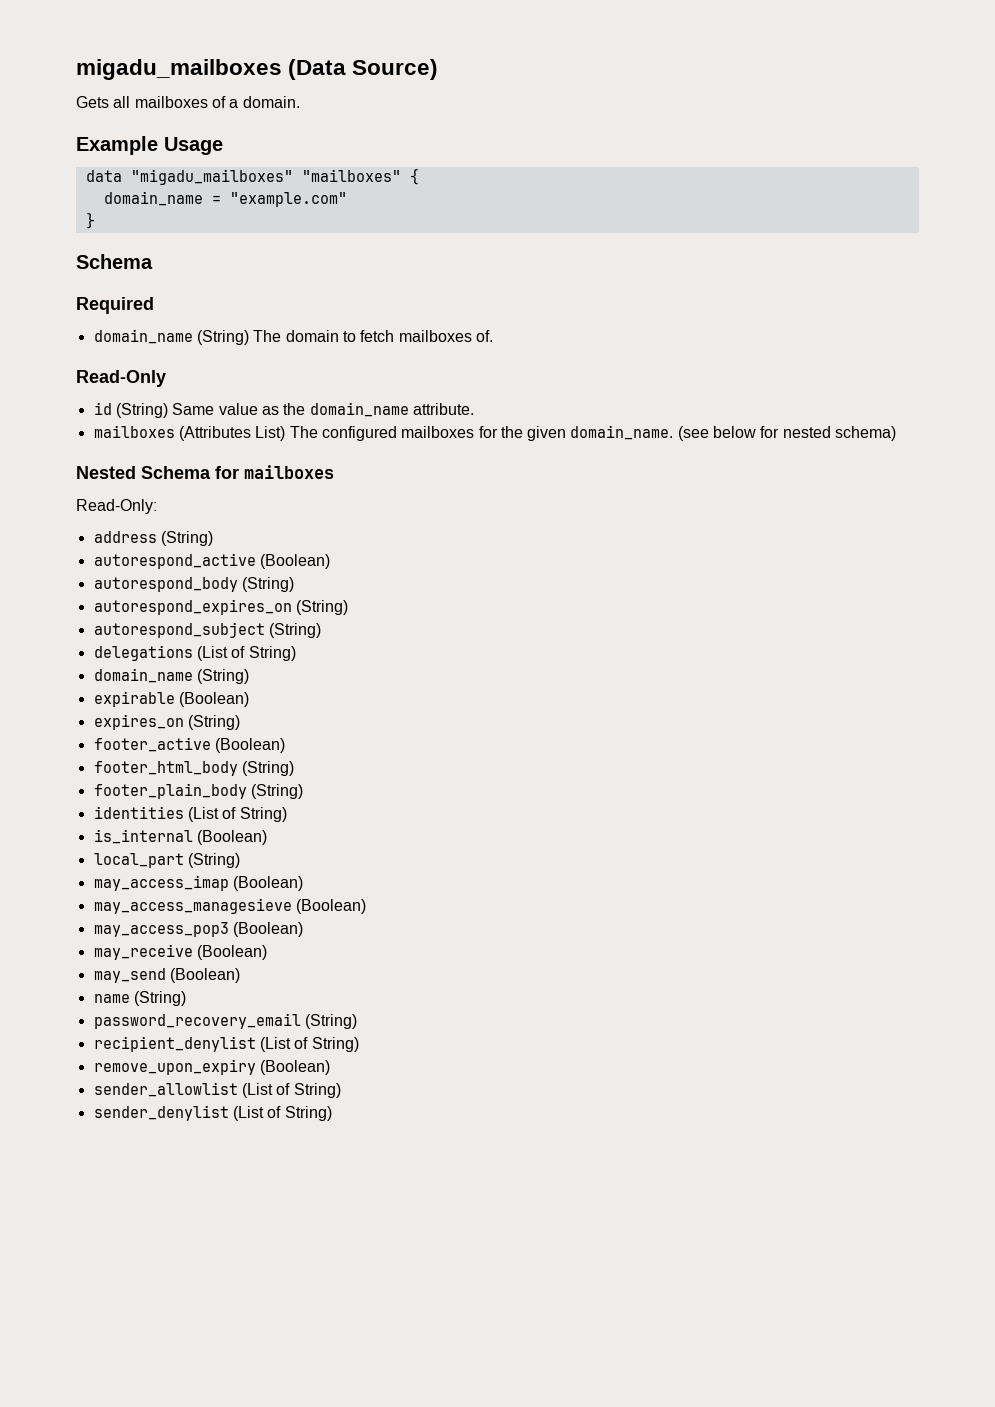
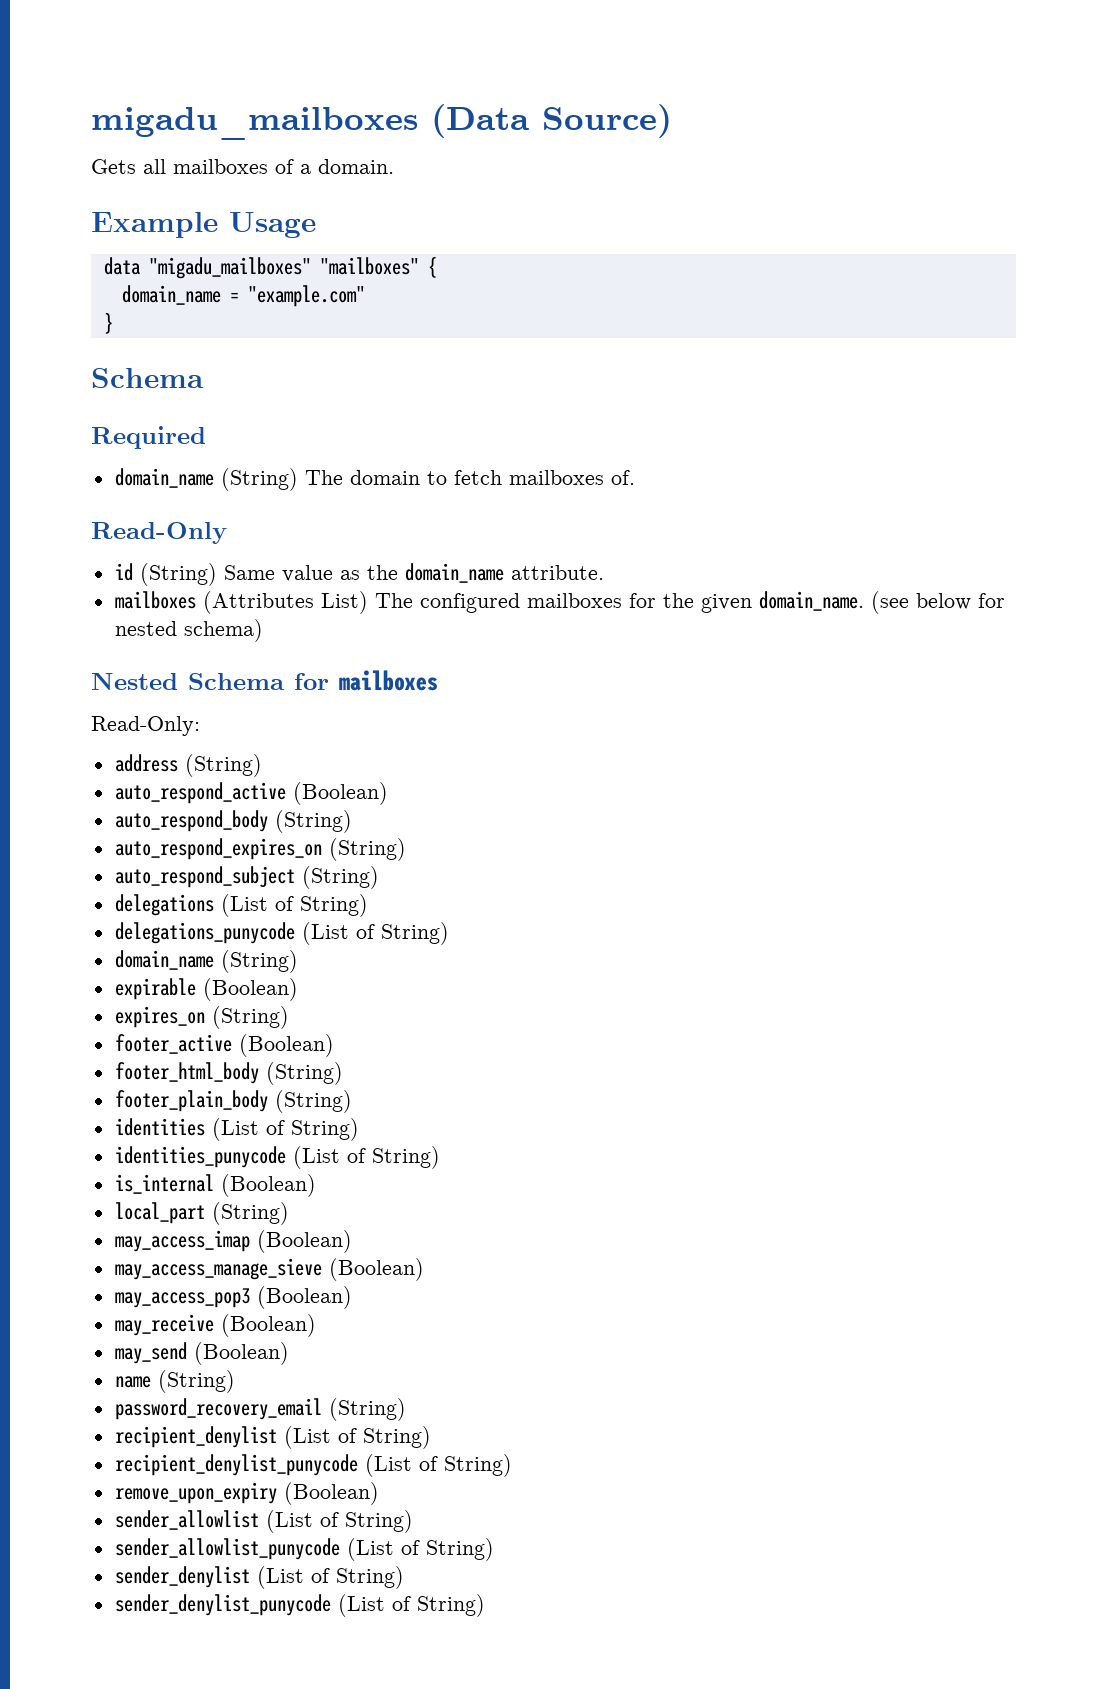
[93,553,330,569] [93,577,294,592] [93,599,348,615] [93,622,265,638] autorespond_active (Boolean) // autorespond_body (String) // autorespond_expires_on (String) // autorespond_subject -> [114,782,388,805] [114,810,352,833] [114,838,406,861] [114,866,295,888] auto_respond_active (Boolean) // auto_respond_body (String) // auto_respond_expires_on (String) // auto_respond_subject
(296, 653) none -> [114,922,449,945] // delegations_punycode (List of String)
(287, 814) none -> [114,1146,440,1169] // identities_punycode (List of String)
[93,898,292,914] may_access_managesieve -> [114,1258,322,1280] may_access_manage_sieve
(359, 1044) none -> [114,1454,512,1477] // recipient_denylist_punycode (List of String)
(341, 1090) none -> [114,1538,494,1561] // sender_allowlist_punycode (List of String)
(332, 1113) none -> [114,1594,485,1617] // sender_denylist_punycode (List of String)

